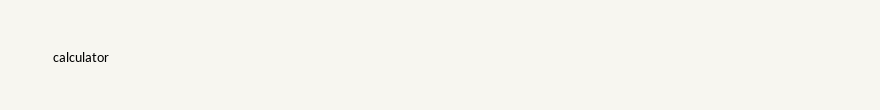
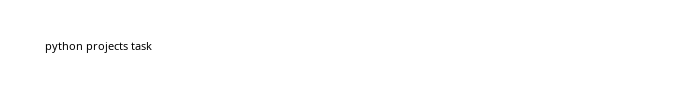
[53,52,109,62] calculator -> [45,42,152,53] python projects task

